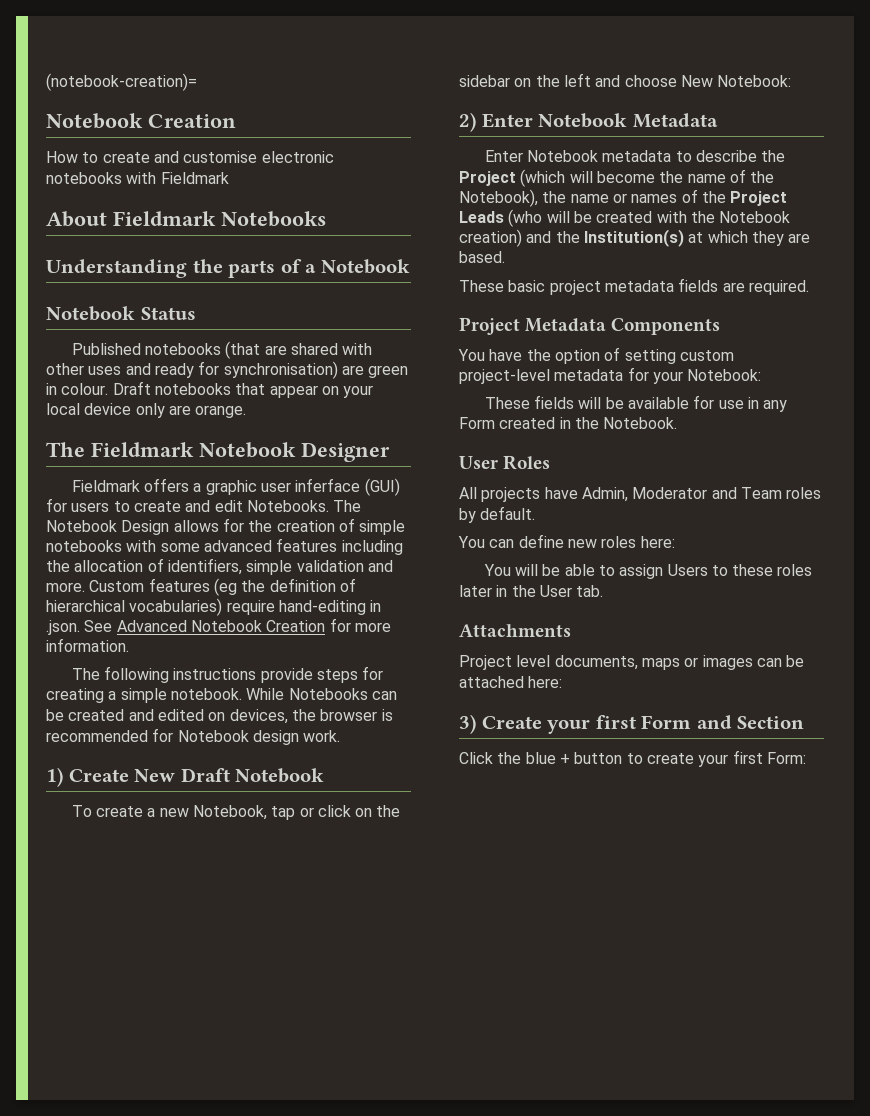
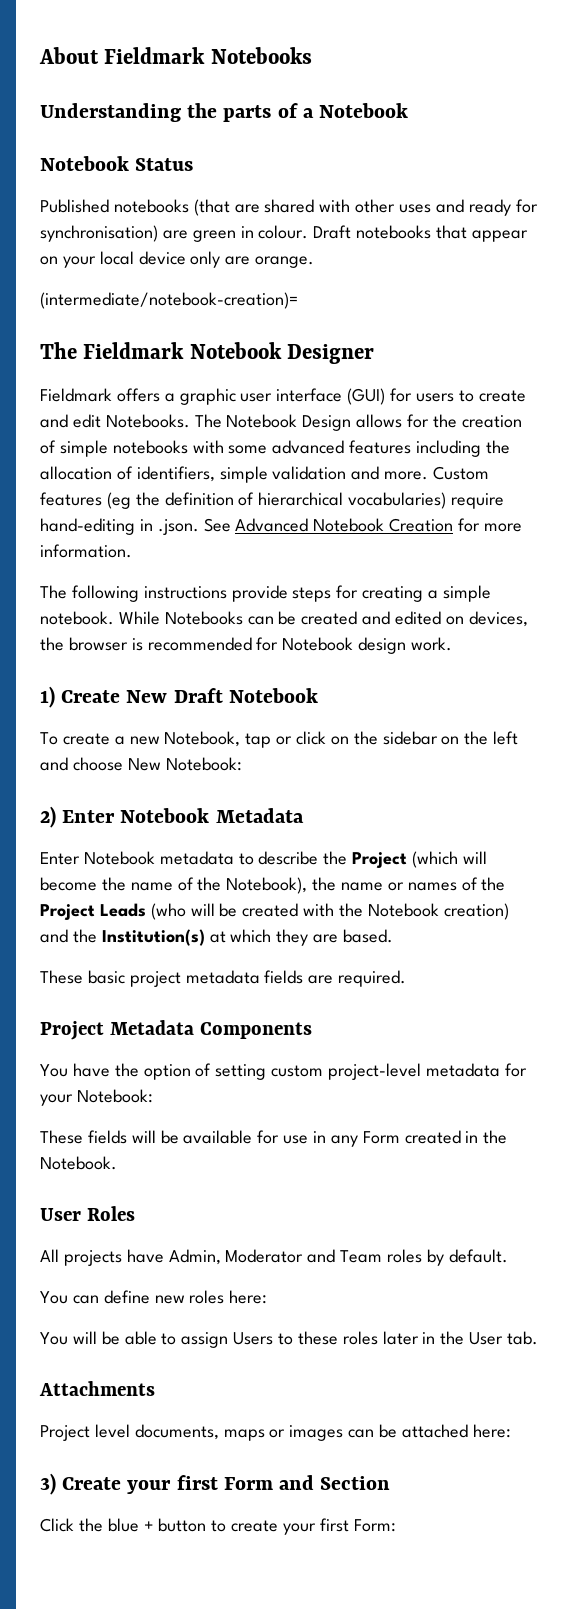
[46,73,197,91] [46,113,236,129] [46,151,334,163] [46,172,229,184] (notebook-creation)= // Notebook Creation // How to create and customise electronic notebooks with Fieldmark // -> (39, 55) none
(247, 411) none -> [40,292,298,309] // (intermediate/notebook-creation)=
[295,478,361,492] inferface -> [276,388,343,402] interface

